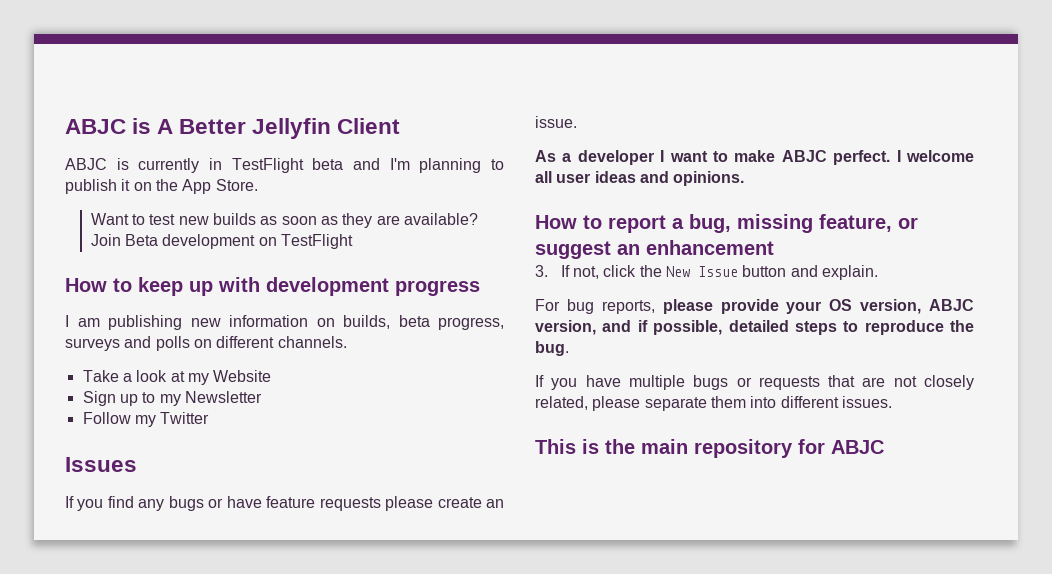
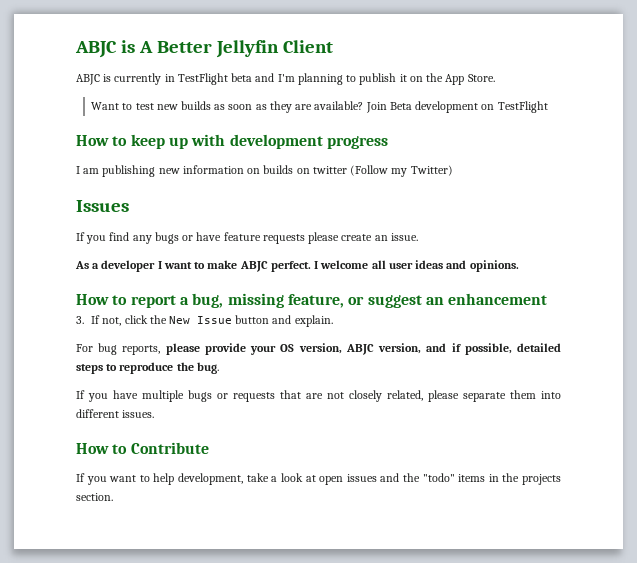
[343,315,504,330] [65,336,347,351] [82,370,272,385] [82,391,262,406] [82,412,210,427] builds, beta progress, surveys and polls on different channels. // Take a look at my Website // Sign up to my Newsletter // Follow my Twitter -> [263,165,453,177] builds on twitter (Follow my Twitter)
[535,439,884,458] This is the main repository for ABJC -> [76,442,209,454] [76,473,561,485] [76,493,113,501] How to Contribute // If you want to help development, take a look at open issues and the "todo" items in the projects section.

